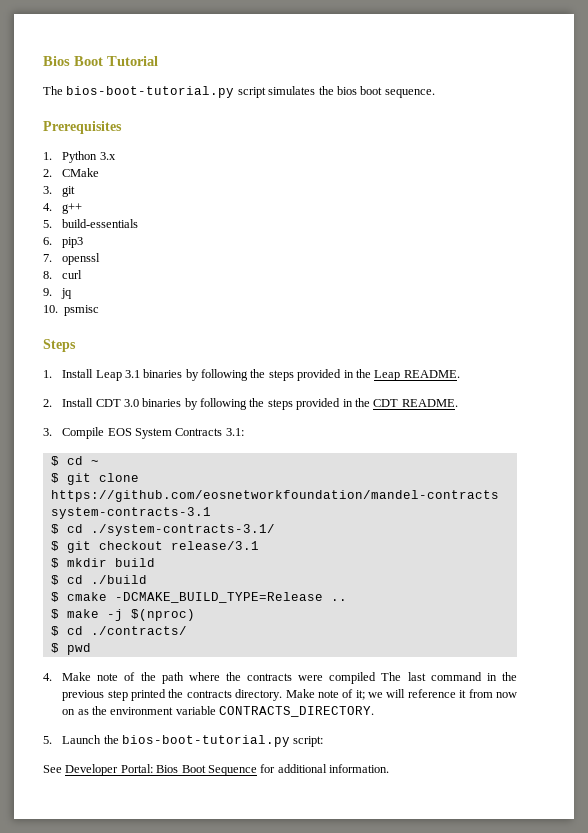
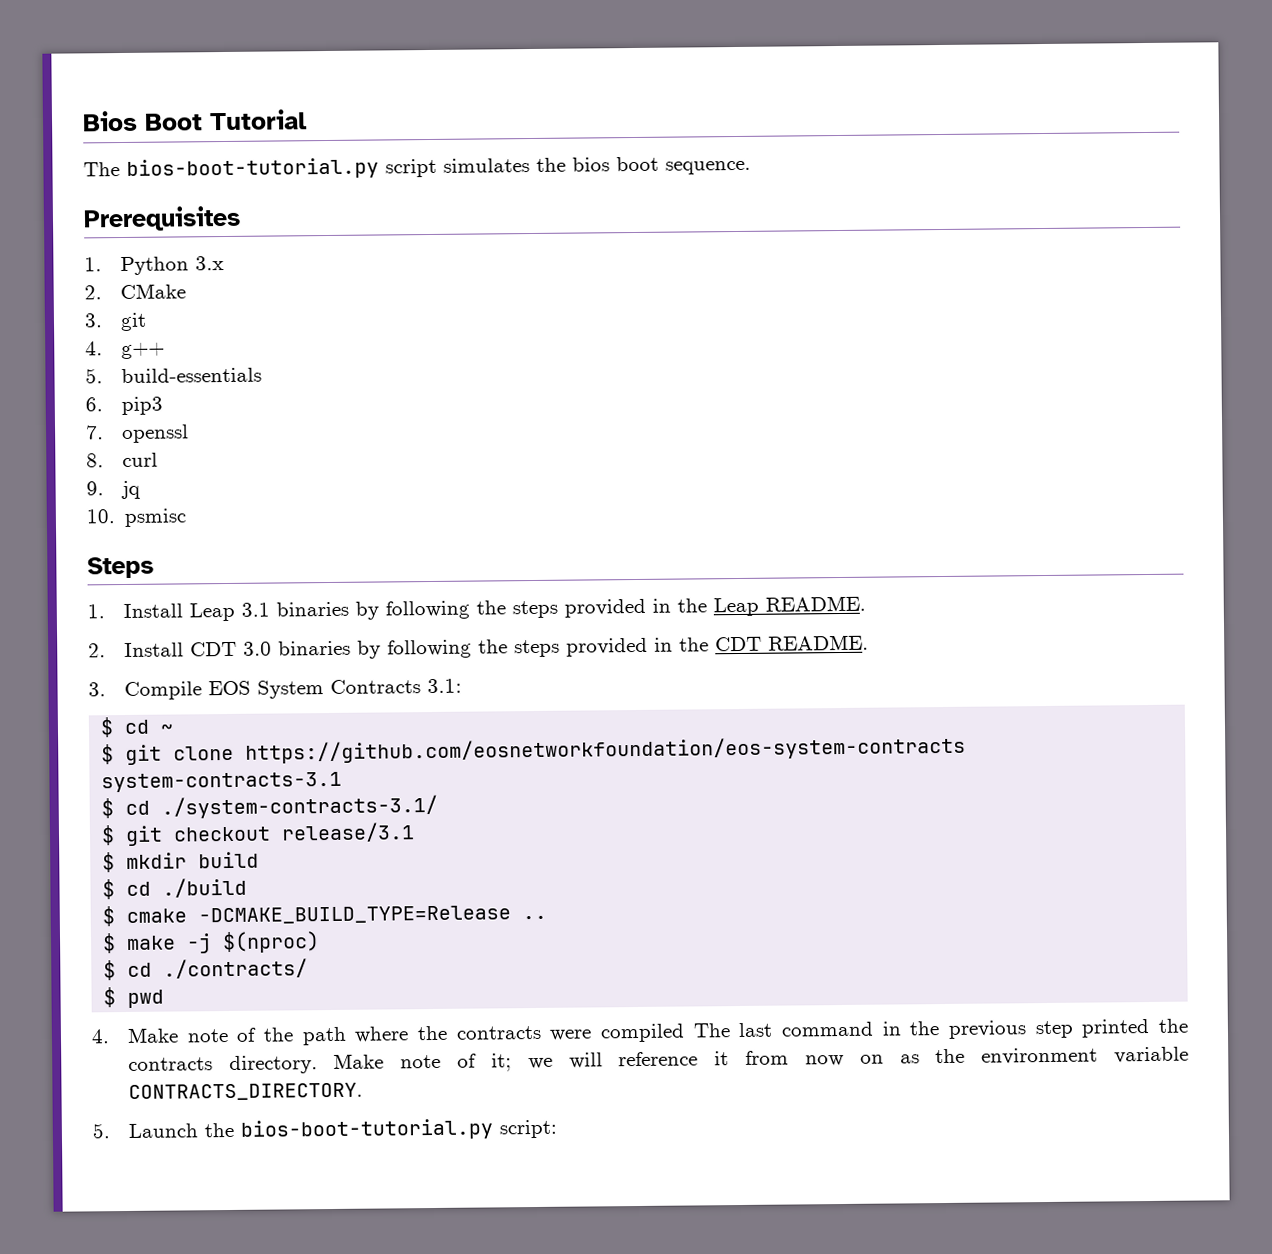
[50,490,499,502] https://github.com/eosnetworkfoundation/mandel-contracts -> [245,735,967,764] https://github.com/eosnetworkfoundation/eos-system-contracts
[43,764,389,776] // See Developer Portal: Bios Boot Sequence for additional information. -> (557, 1129) none

